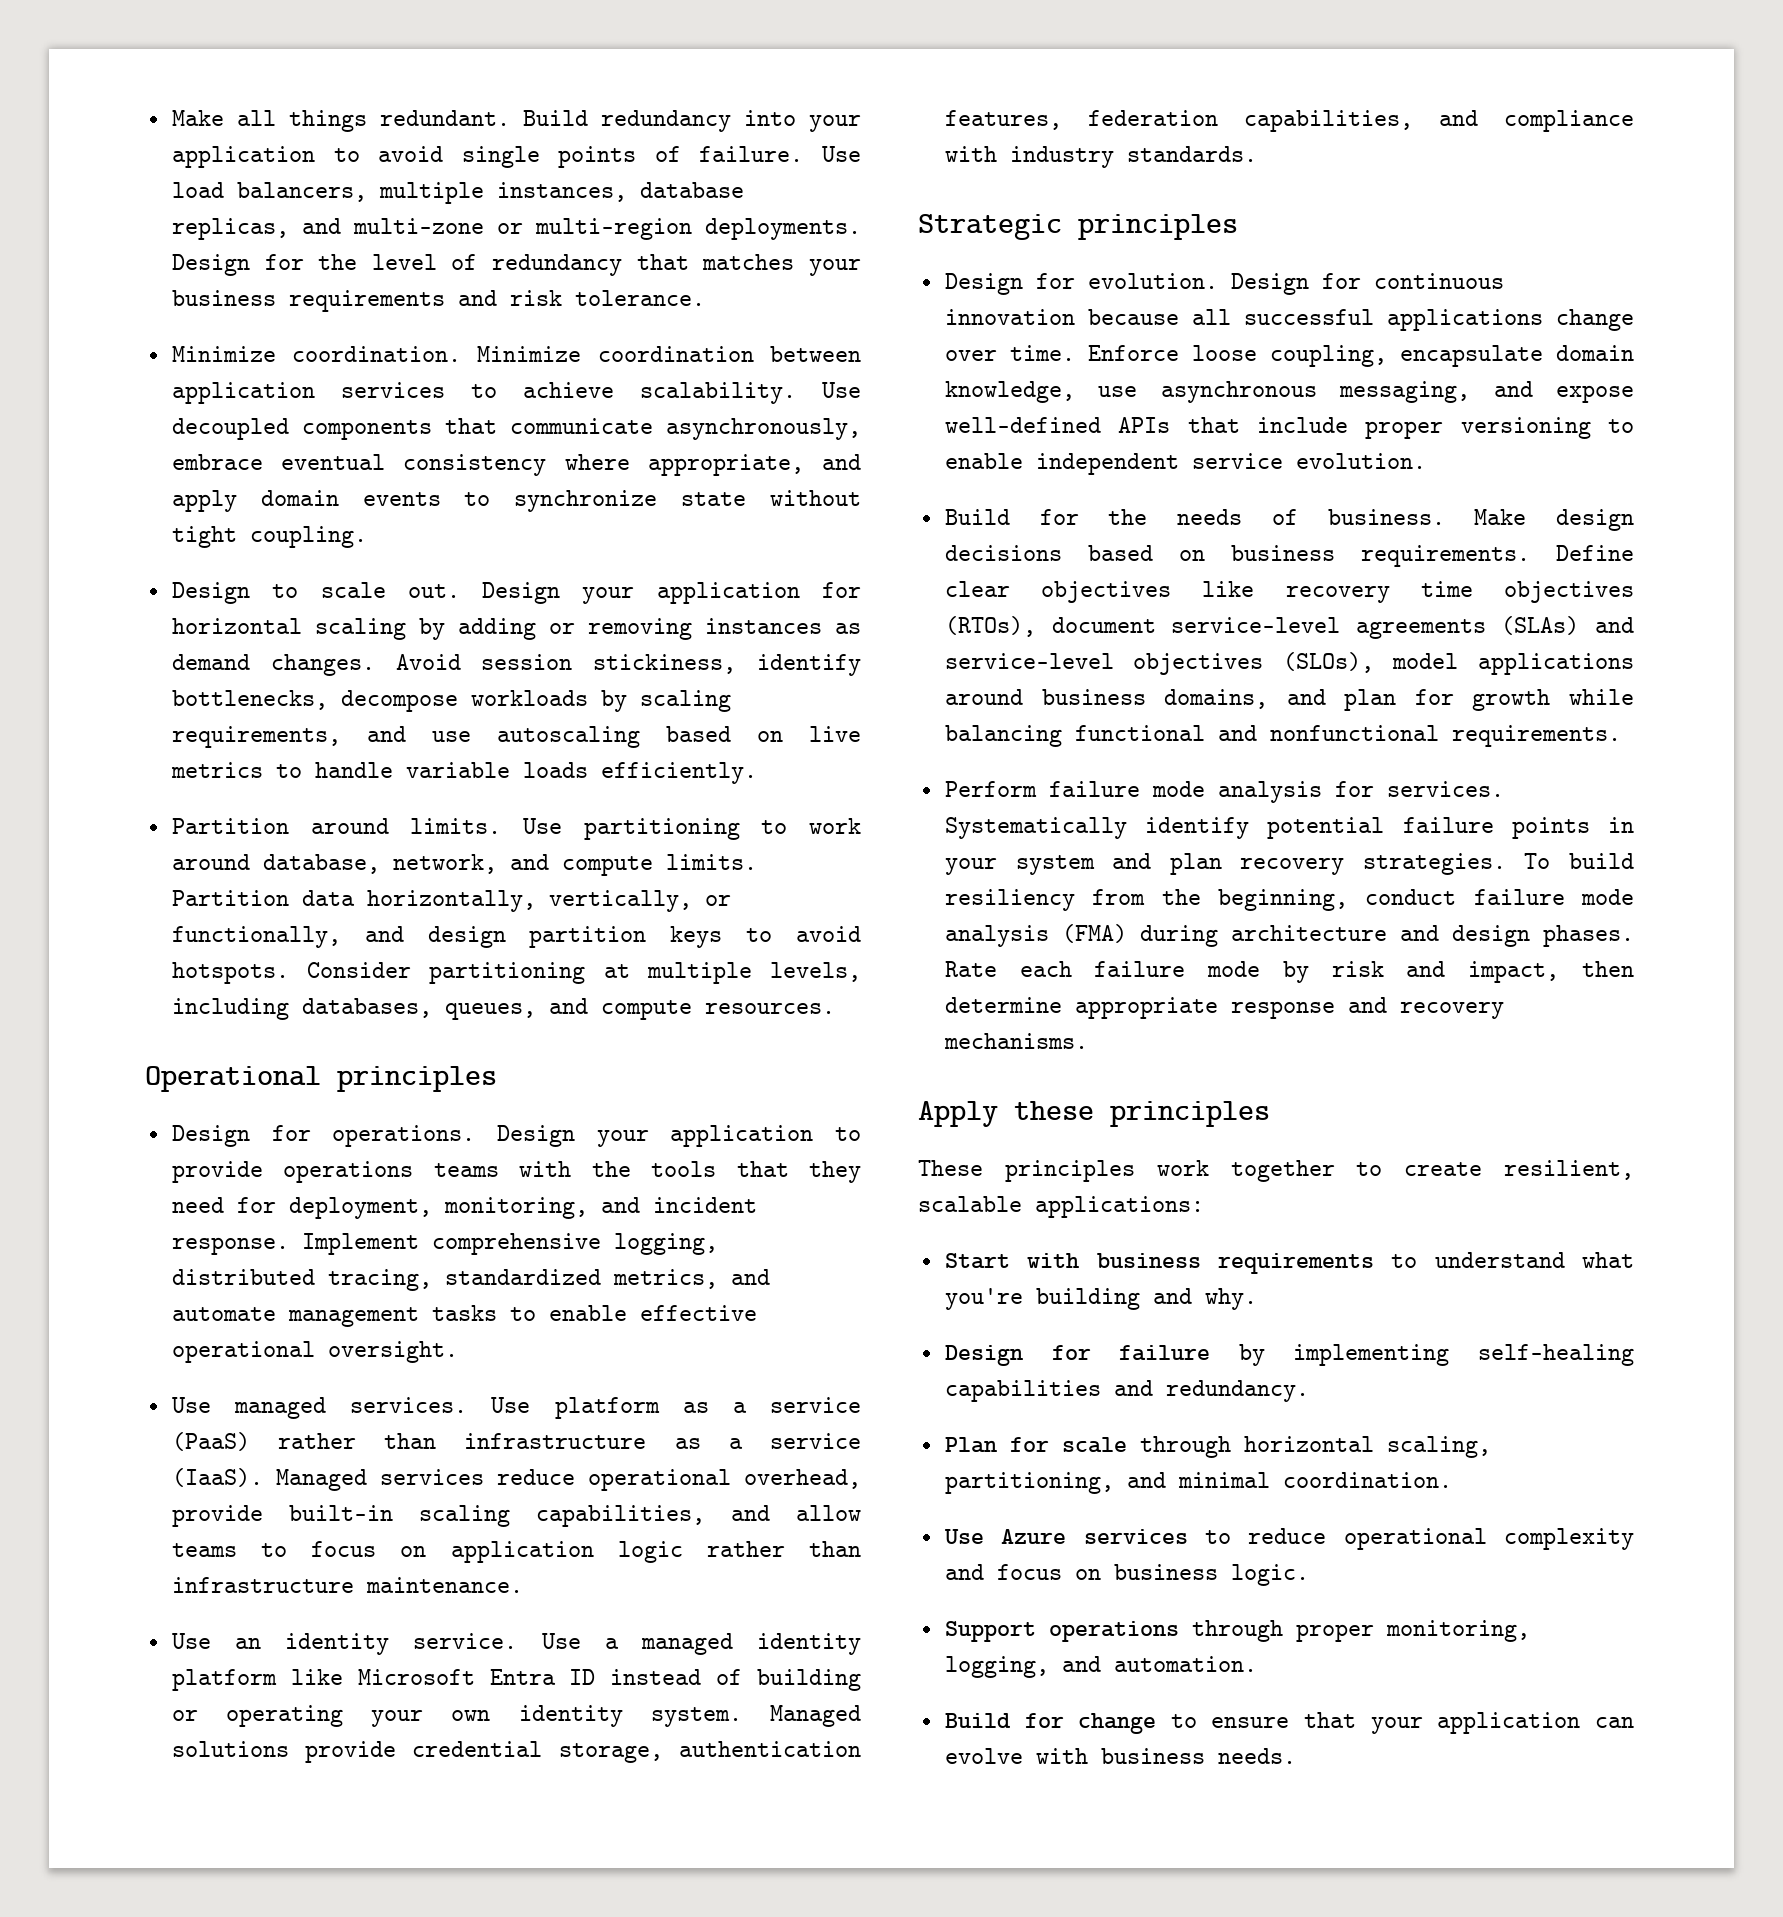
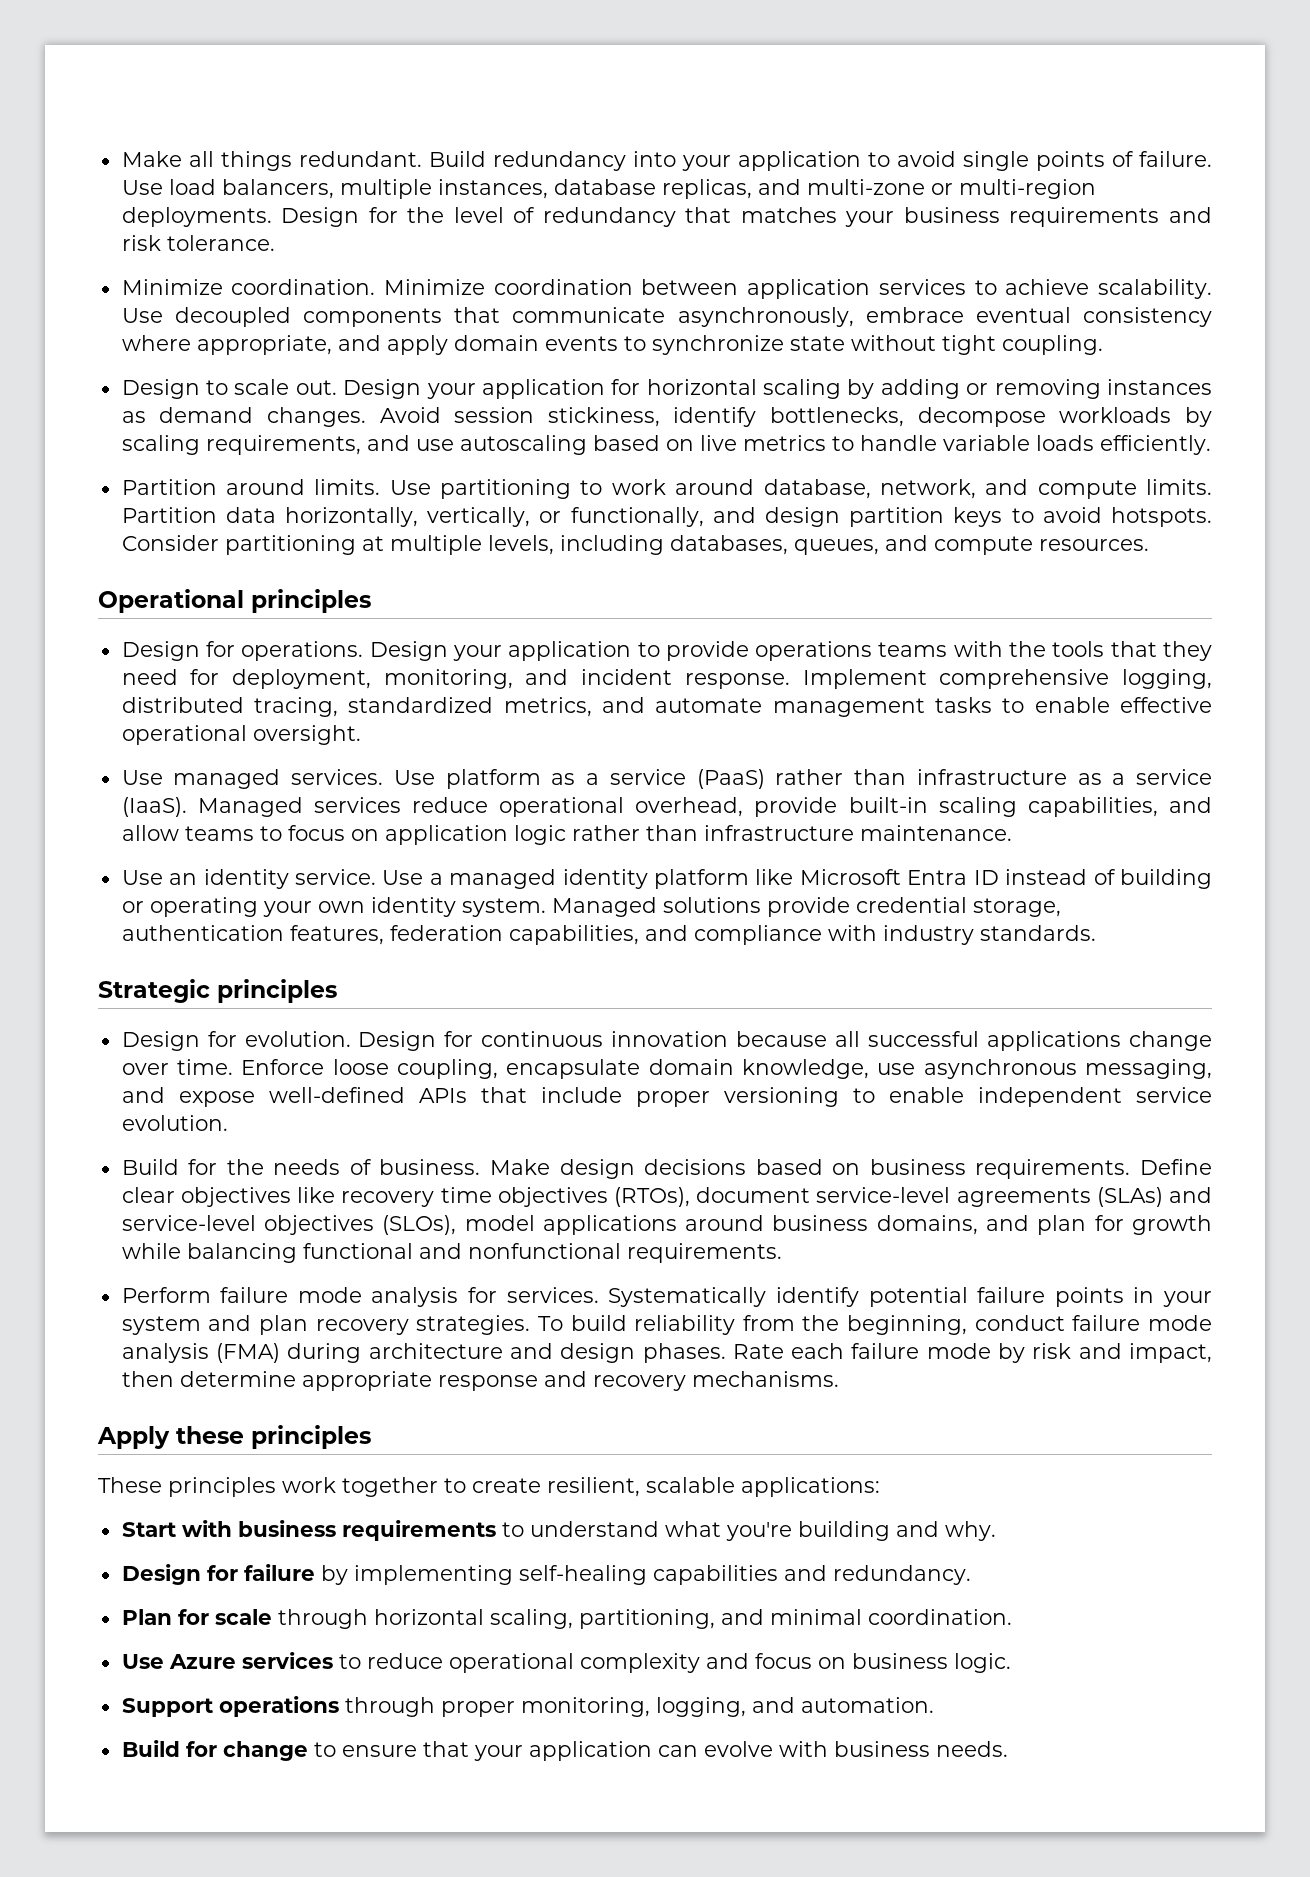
[944,889,1075,911] resiliency -> [634,1315,736,1335] reliability

